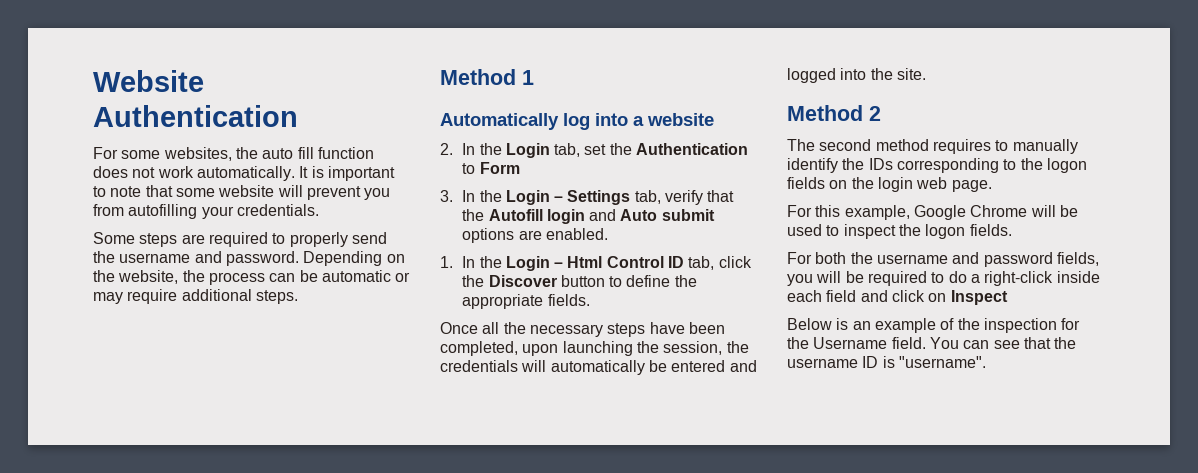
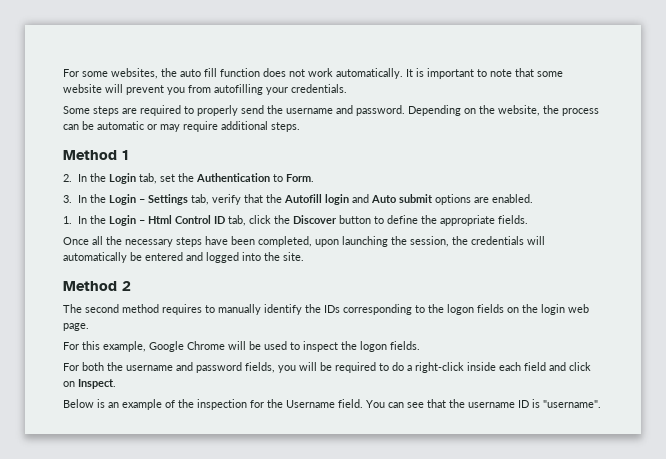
[93,70,204,92] [93,105,298,127] Website Authentication // -> (63, 73) none
[440,113,714,130] // Automatically log into a website -> (129, 155) none
[479,162,520,174] Form -> [286,174,315,182] Form.
[950,290,1008,305] Inspect -> [78,379,116,389] Inspect.

